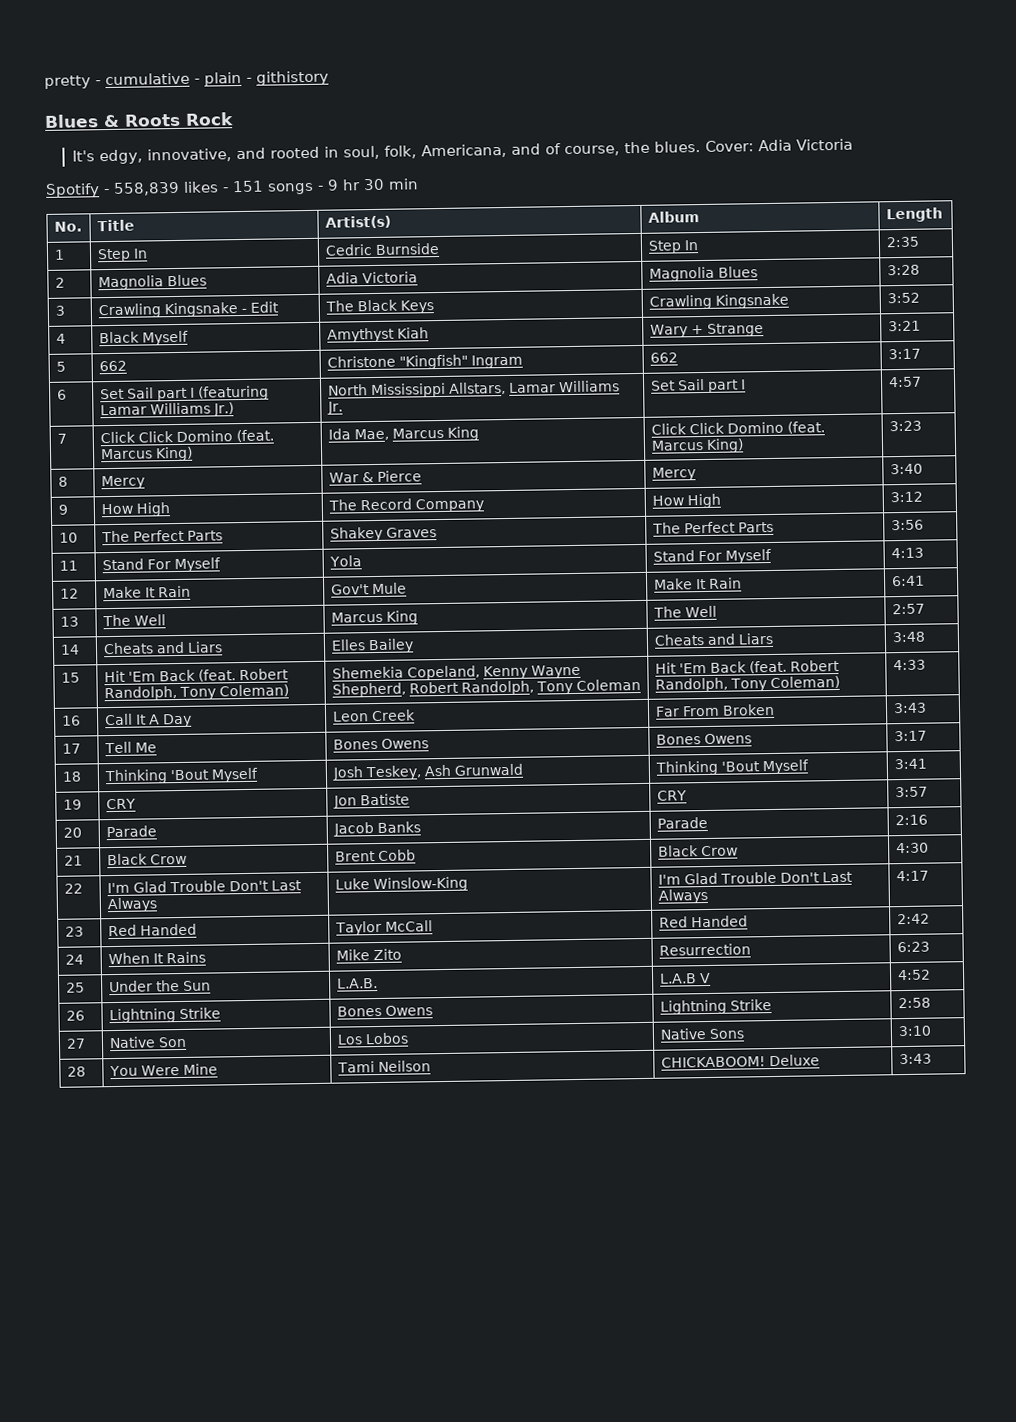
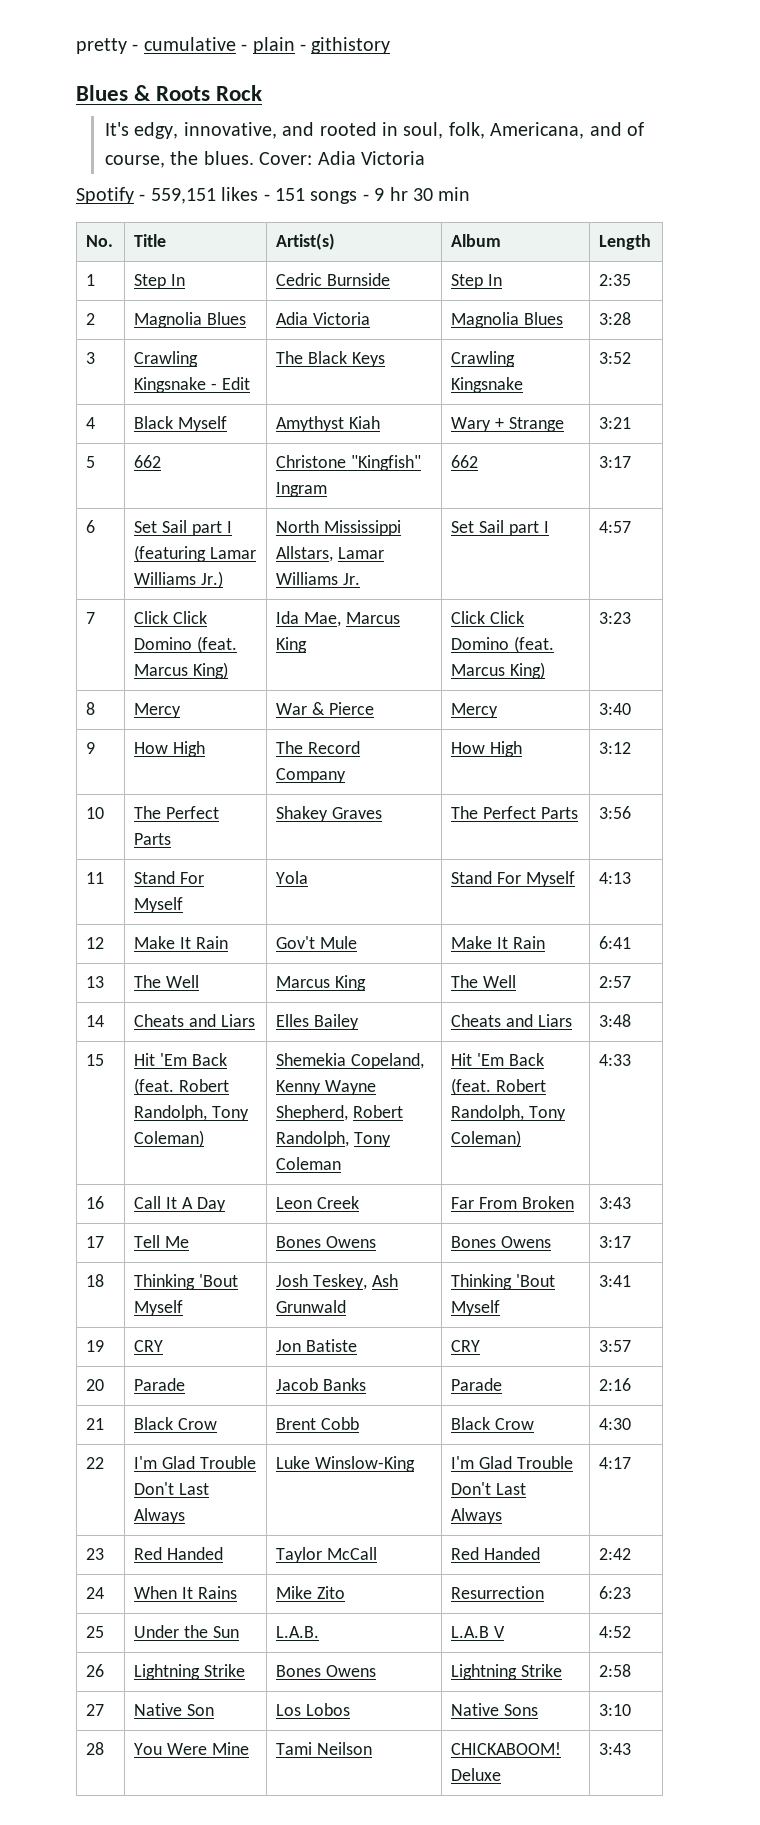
[113,181,180,196] 558,839 -> [150,188,216,204] 559,151

